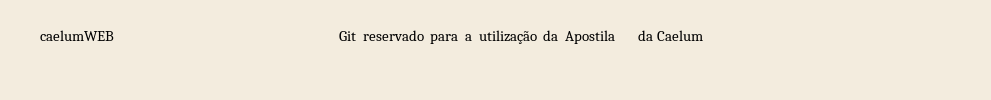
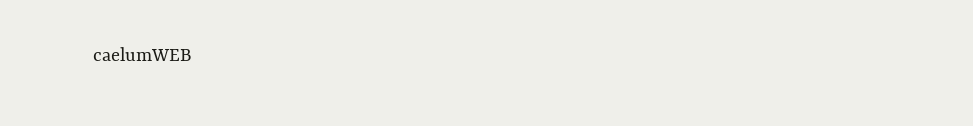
[339,30,703,44] // Git reservado para a utilização da Apostila da Caelum -> (191, 54) none

